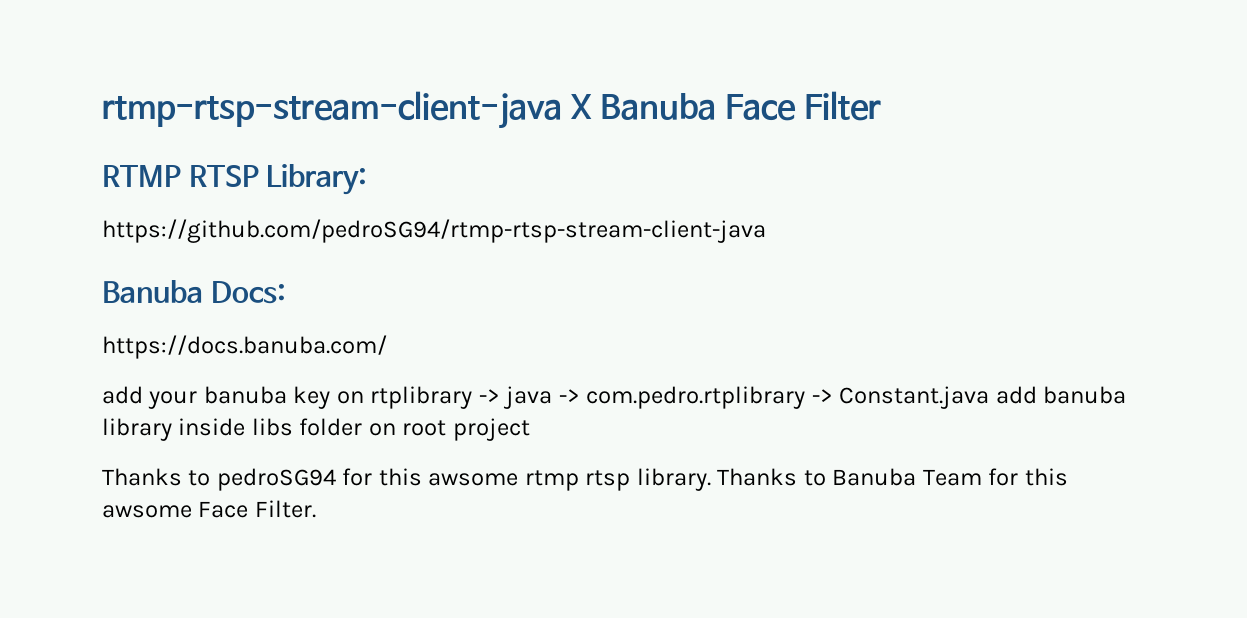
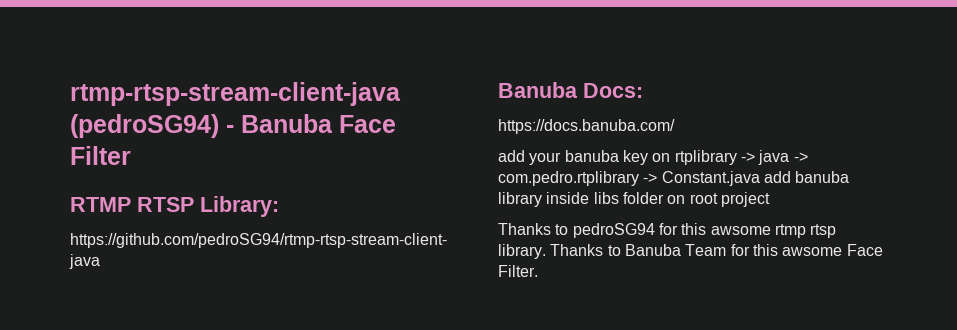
[569,94,592,119] X -> [70,114,234,138] (pedroSG94) -

